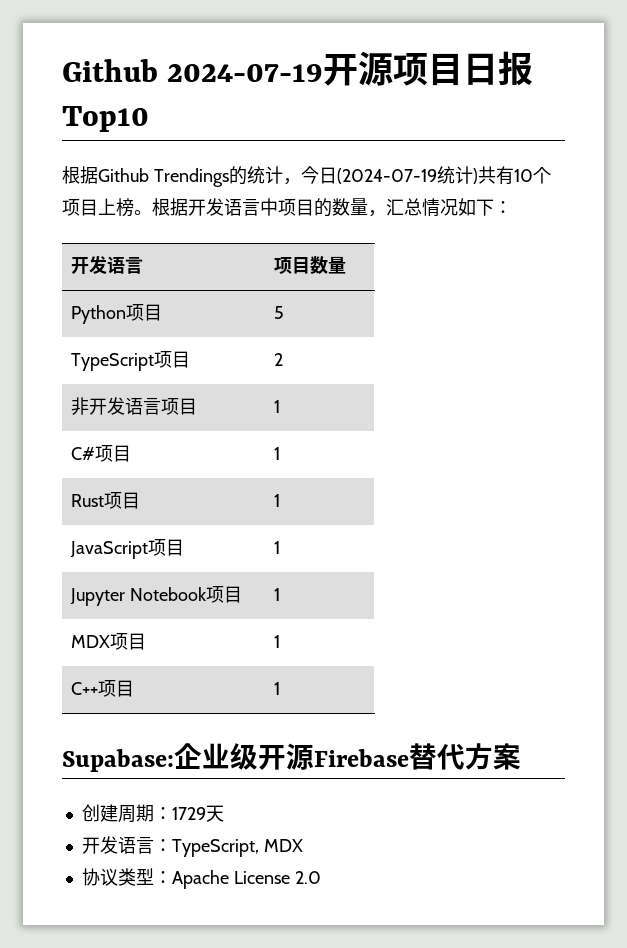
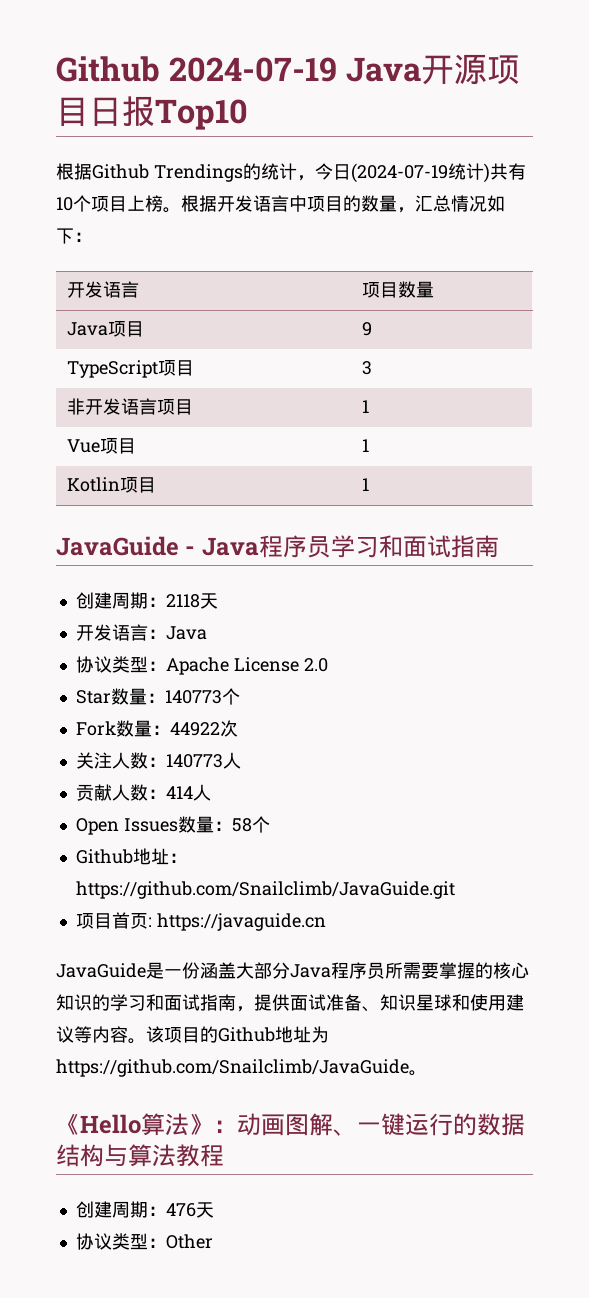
(324, 73) none -> [345,57,421,82] Java
[70,304,162,324] [273,306,284,319] Python项目 | 5 -> [67,321,145,337] [362,322,373,336] Java项目 | 9
[273,353,283,366] 2 -> [362,361,373,375] 3
[70,445,131,462] [273,447,280,460] [70,492,140,509] [273,494,280,507] [69,539,184,559] [273,541,280,554] [69,586,242,606] [273,588,280,601] [70,633,146,650] [273,635,280,648] [70,680,134,697] [273,682,280,695] [62,743,521,772] [81,804,206,823] C#项目 | 1 // Rust项目 | 1 // JavaScript项目 | 1 // Jupyter Notebook项目 | 1 // MDX项目 | 1 // C++项目 | 1 // Supabase:企业级开源Firebase替代方案 // 创建周期：1729 -> [67,438,137,454] [362,439,370,452] [67,477,157,493] [362,478,370,491] [56,535,499,558] [75,592,200,609] Vue项目 | 1 // Kotlin项目 | 1 // JavaGuide - Java程序员学习和面试指南 // 创建周期：2118
[171,839,303,857] TypeScript, MDX -> [165,626,207,640] Java
(321, 877) none -> [75,688,240,705] [75,720,238,737] [75,752,241,769] [75,784,211,801] [75,816,270,835] [75,848,187,865] [75,881,455,899] [75,912,326,931] [56,962,529,979] [56,994,524,1012] [56,1026,329,1044] [56,1059,427,1077] [56,1113,525,1136] [56,1144,224,1167] [75,1201,214,1218] [75,1233,213,1250] // Star数量：140773个 // Fork数量：44922次 // 关注人数：140773人 // 贡献人数：414人 // Open Issues数量：58个 // Github地址：https://github.com/Snailclimb/JavaGuide.git // 项目首页: https://javaguide.cn // JavaGuide是一份涵盖大部分Java程序员所需要掌握的核心知识的学习和面试指南，提供面试准备、知识星球和使用建议等内容。该项目的Github地址为https://github.com/Snailclimb/JavaGuide。 // 《Hello算法》：动画图解、一键运行的数据结构与算法教程 // 创建周期：476天 // 协议类型：Other

